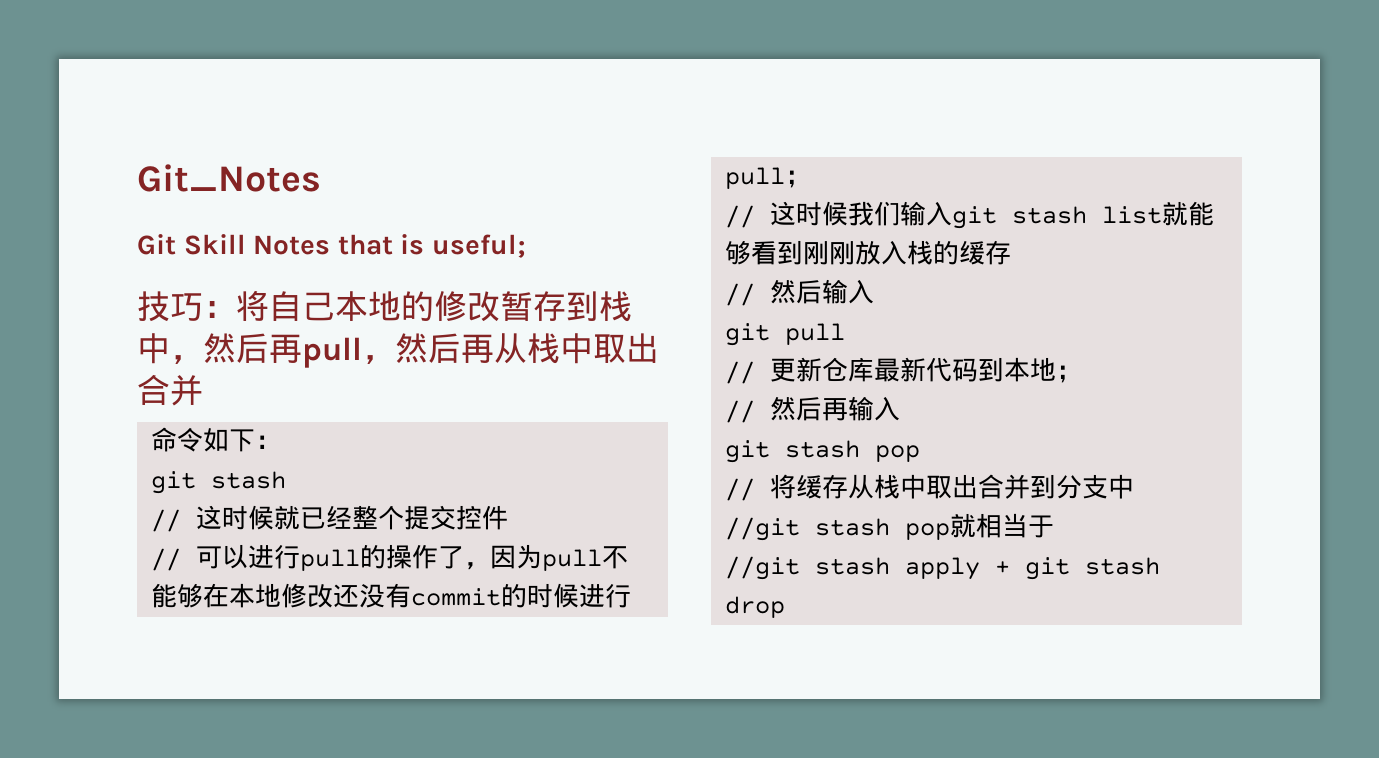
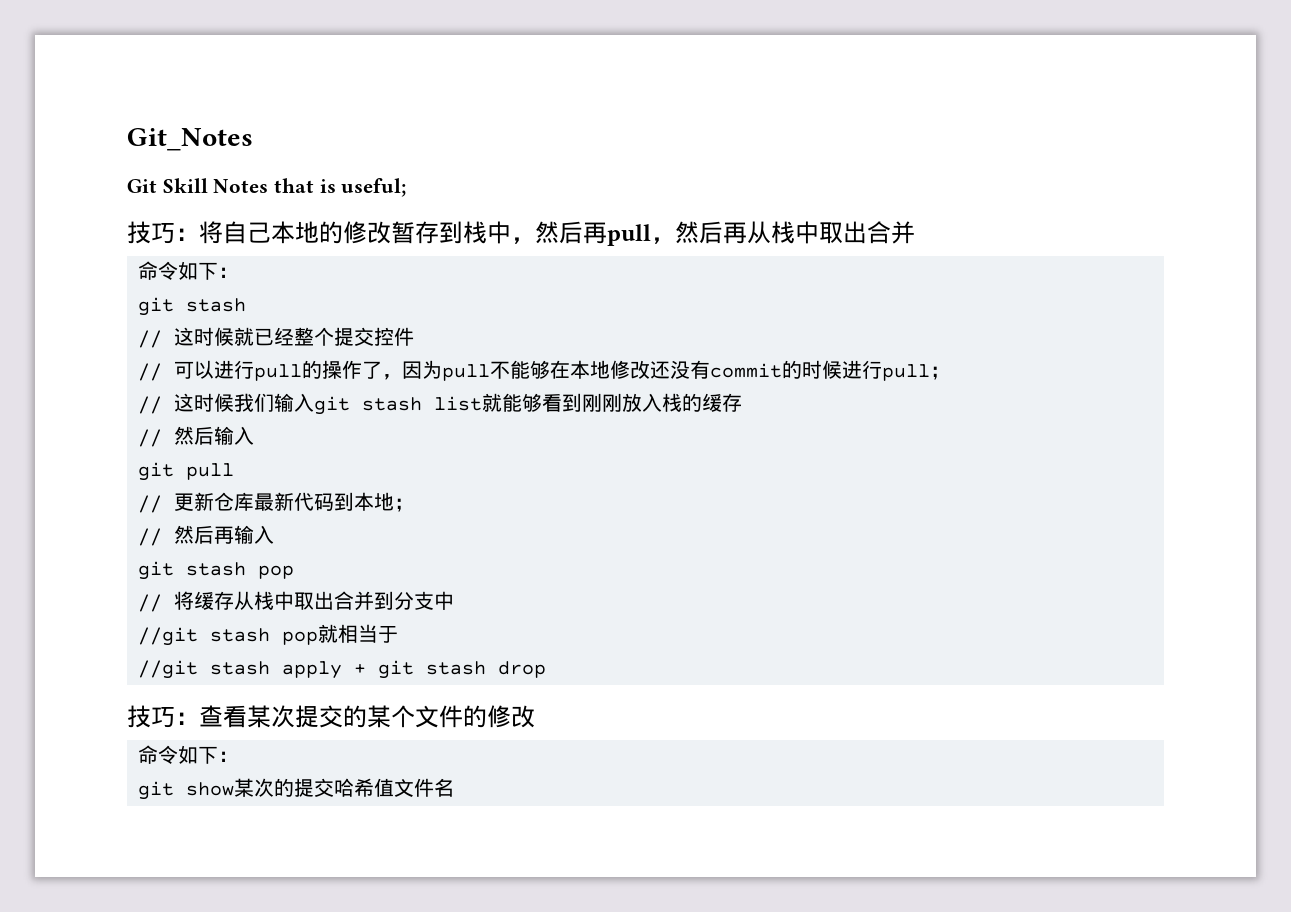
(786, 607) none -> [127,705,535,728] [137,745,238,764] [137,778,454,800] // 技巧：查看某次提交的某个文件的修改 // 命令如下： // git show某次的提交哈希值文件名

